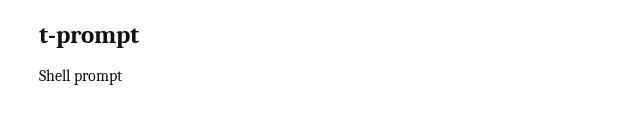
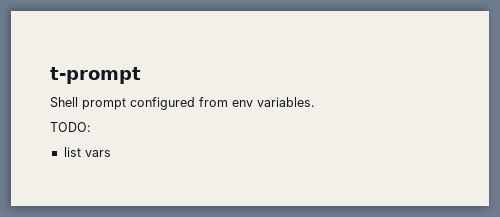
(124, 78) none -> [130,97,315,110] [50,122,91,132] [63,147,111,157] configured from env variables. // TODO: // list vars

